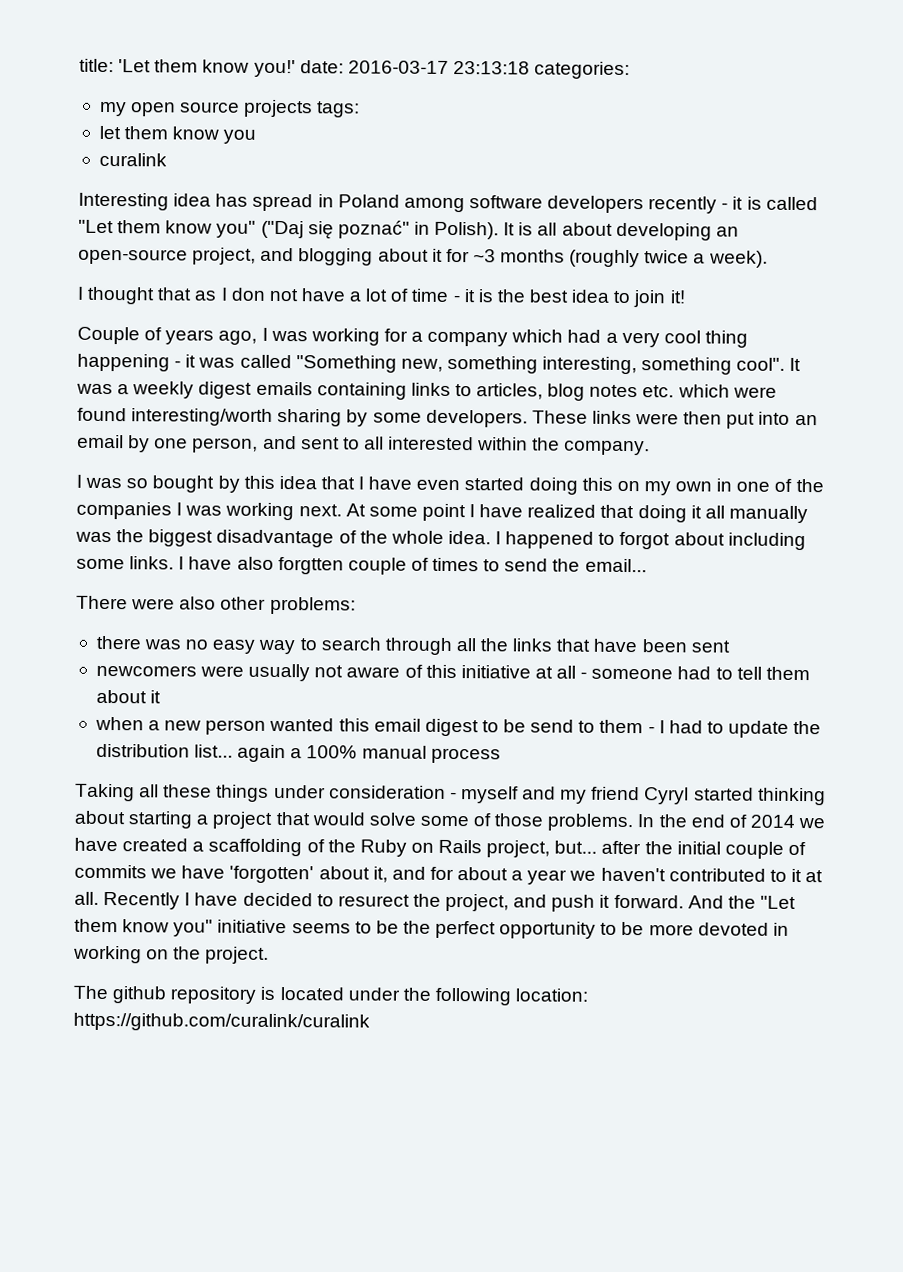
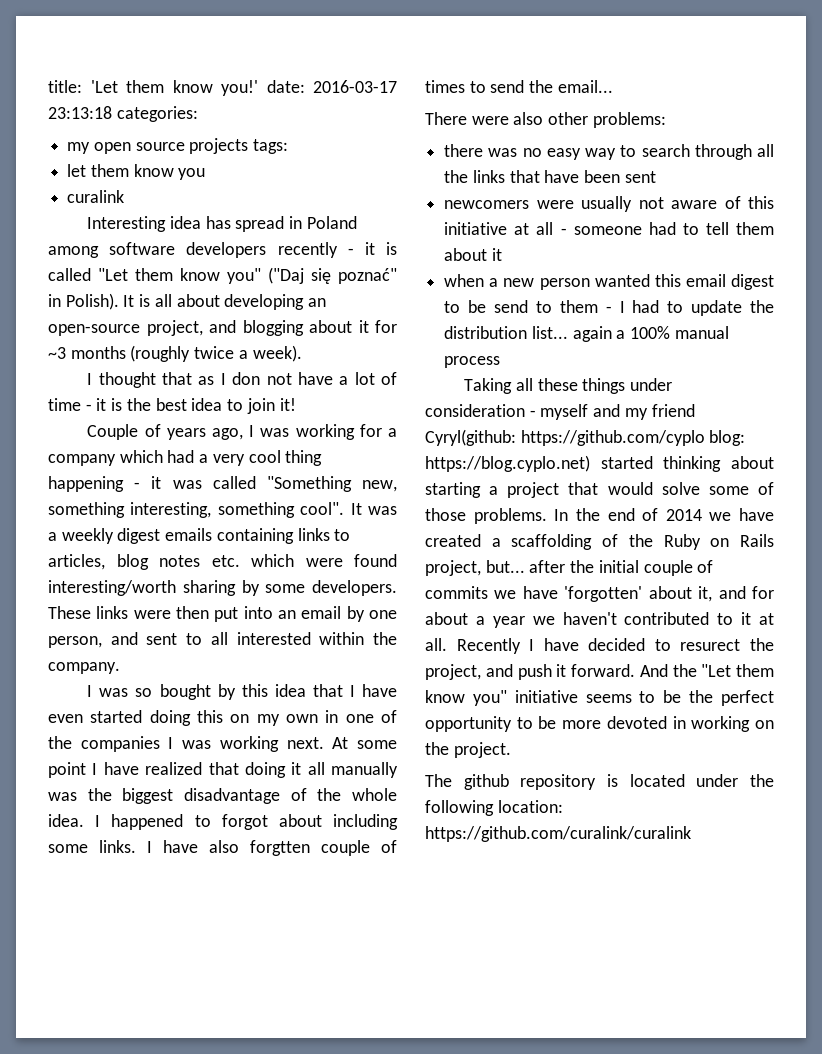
[644,787,690,805] Cyryl -> [425,429,746,446] [425,455,590,472] Cyryl(github: https://github.com/cyplo blog: https://blog.cyplo.net)

